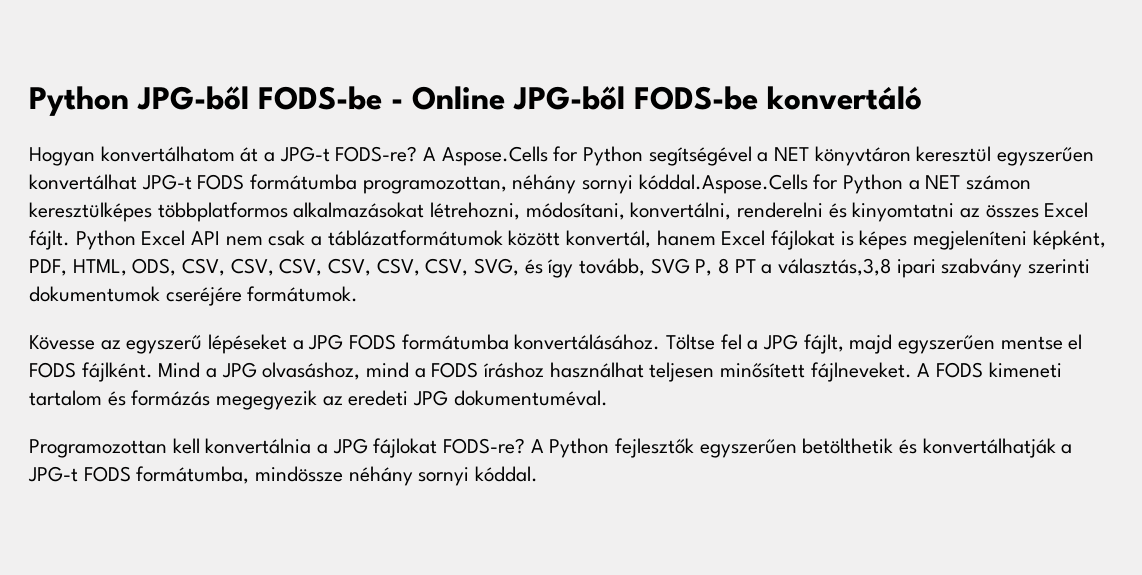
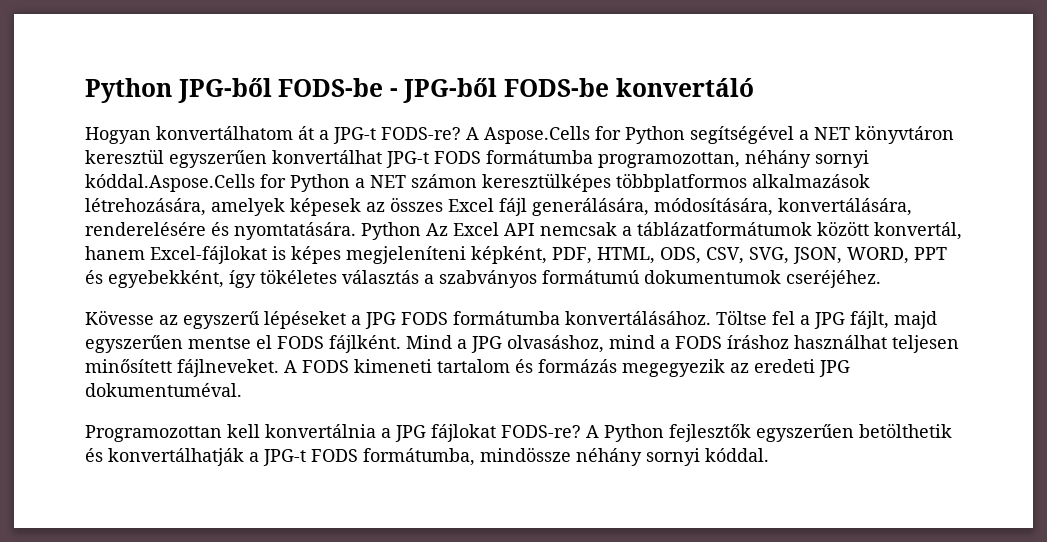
[412,86,505,110] Online -> (398, 92) none
[293,202,1089,222] [29,230,306,250] alkalmazásokat létrehozni, módosítani, konvertálni, renderelni és kinyomtatni az összes Excel fájlt. Python Excel API nem csak -> [752,174,870,188] [85,197,912,216] [85,222,617,240] alkalmazások létrehozására, amelyek képesek az összes Excel fájl generálására, módosítására, konvertálására, renderelésére és nyomtatására. Python Az Excel API nemcsak
[721,230,836,250] Excel fájlokat -> [150,246,267,264] Excel-fájlokat
[230,258,1091,278] [29,286,359,306] CSV, CSV, CSV, CSV, CSV, SVG, és így tovább, SVG P, 8 PT a választás,3,8 ipari szabvány szerinti dokumentumok cseréjére formátumok. -> [749,247,947,264] [85,269,881,288] SVG, JSON, WORD, PPT és egyebekként, így tökéletes választás a szabványos formátumú dokumentumok cseréjéhez.

